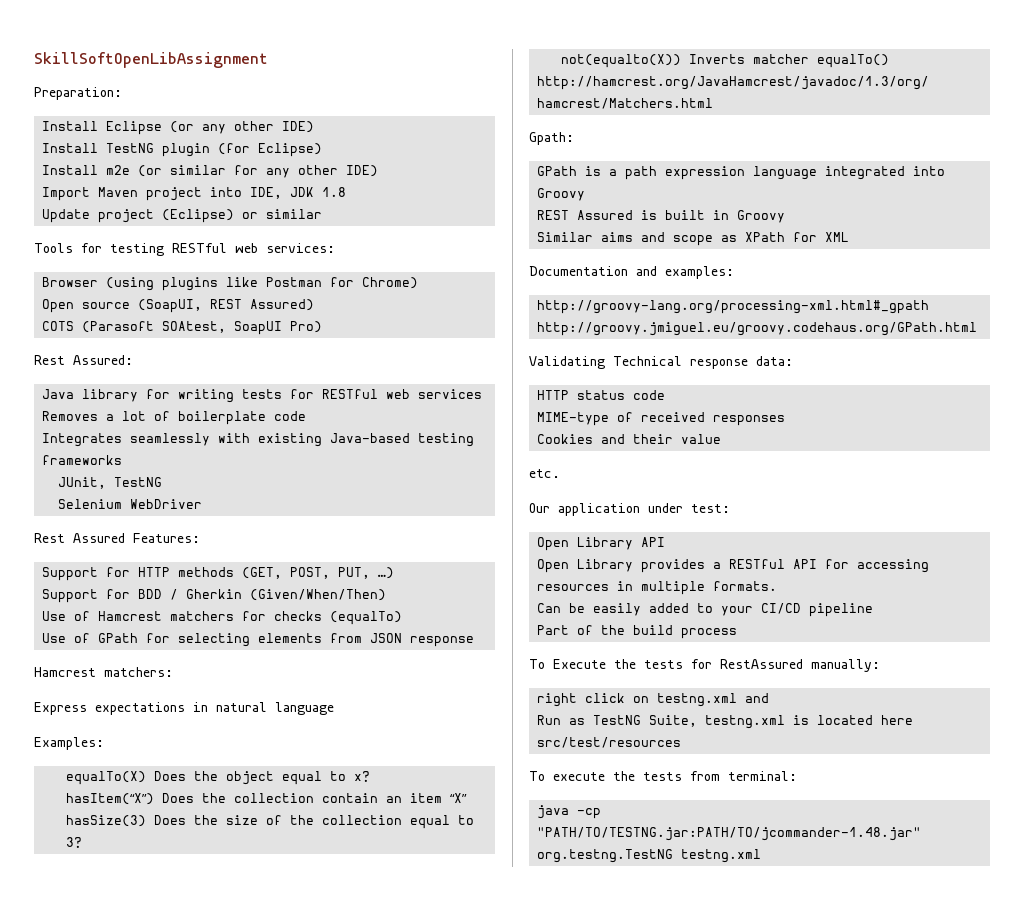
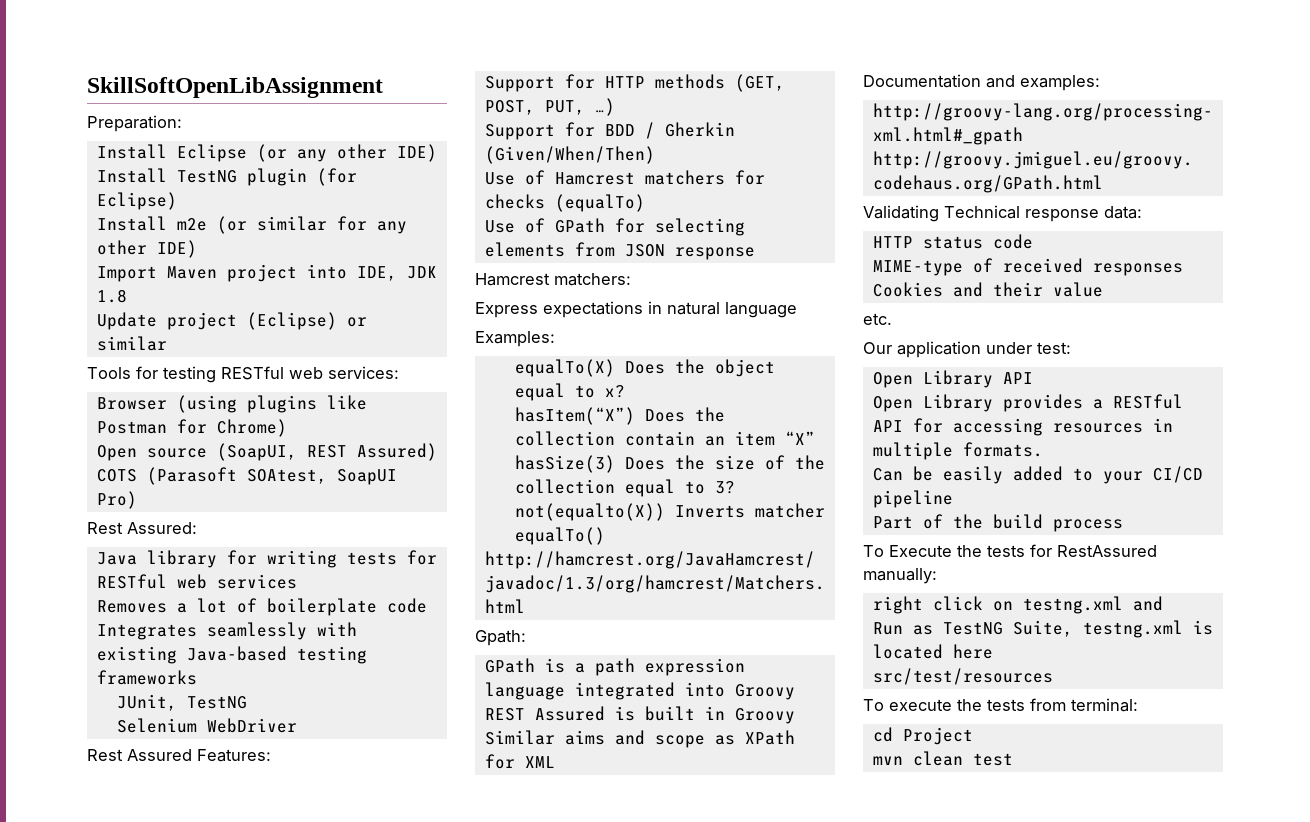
[537,805,602,819] [537,827,922,841] [537,849,762,863] java -cp "PATH/TO/TESTNG.jar:PATH/TO/jcommander-1.48.jar" org.testng.TestNG testng.xml -> [872,727,973,745] [872,751,1013,766] cd Project // mvn clean test

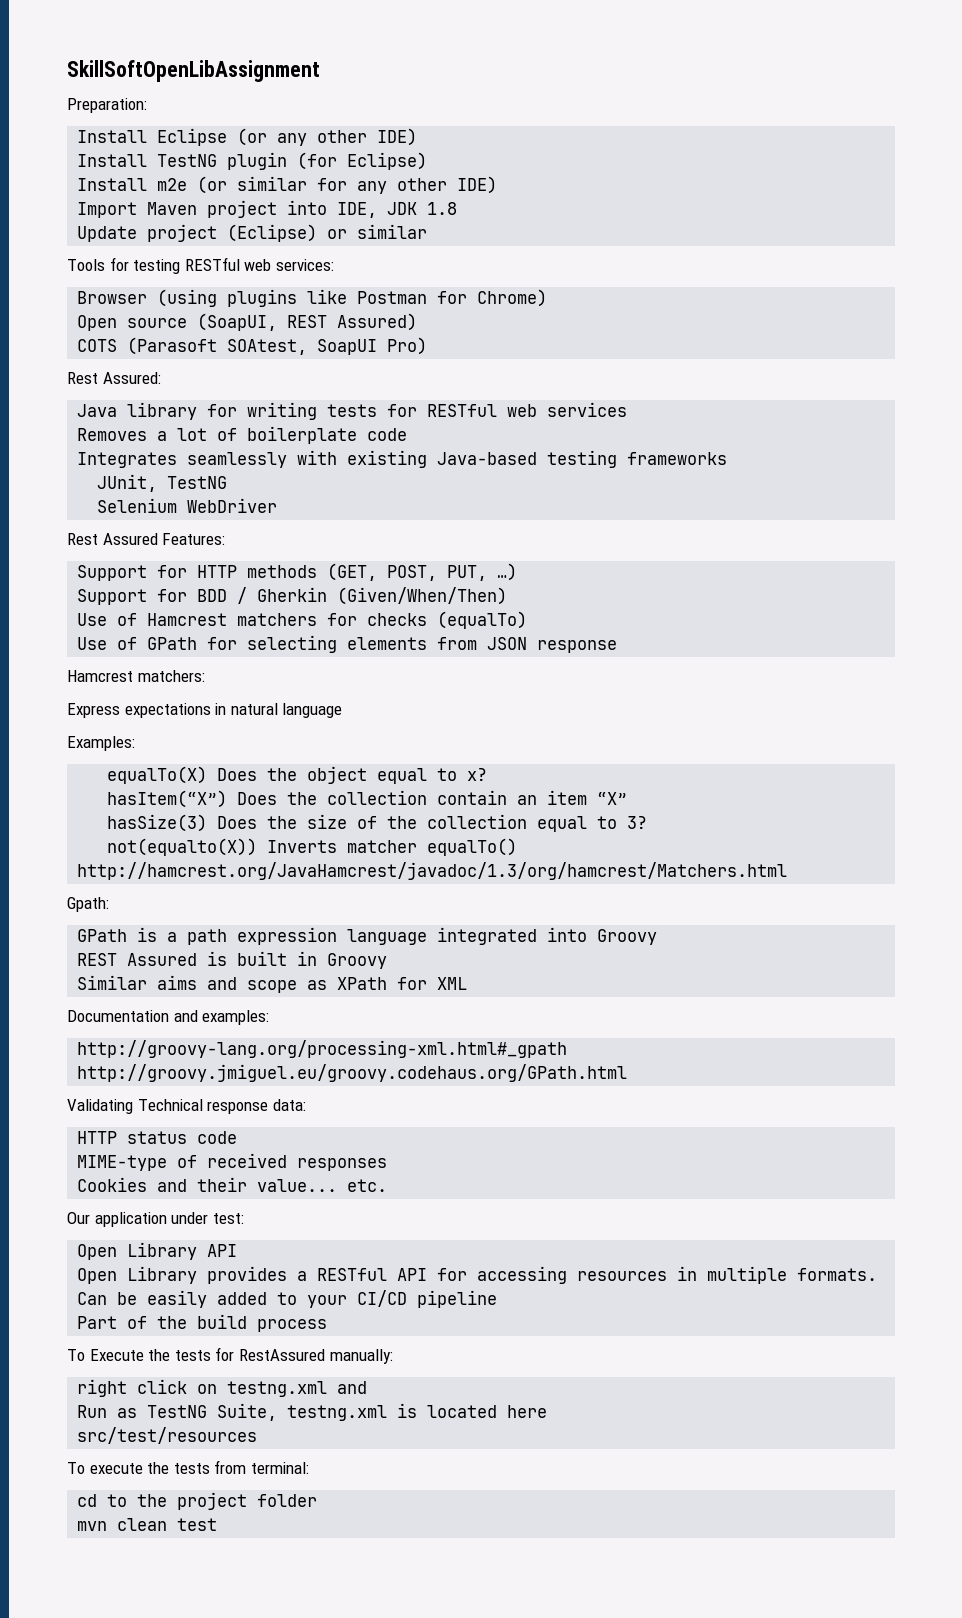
[1052,282,1103,297] value // -> [257,1179,338,1192] value...
[902,727,973,745] Project -> [107,1492,318,1510] to the project folder

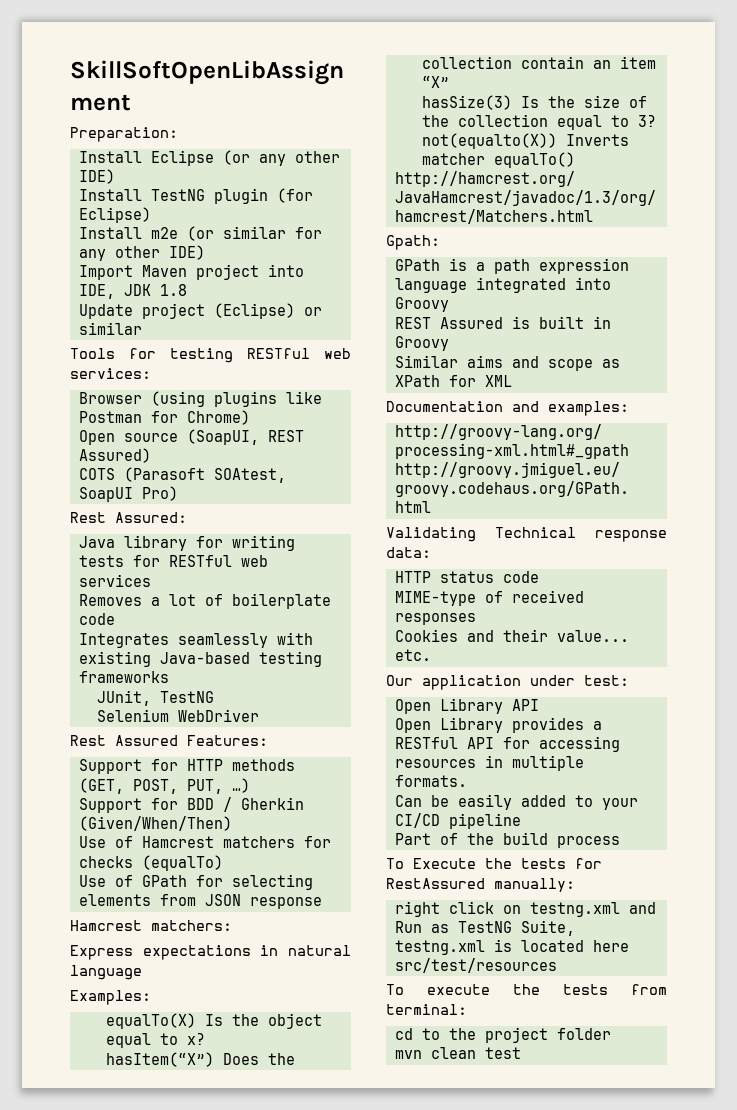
[217,768,258,781] Does -> [204,1014,223,1026] Is
[217,816,258,829] Does -> [520,96,539,108] Is

